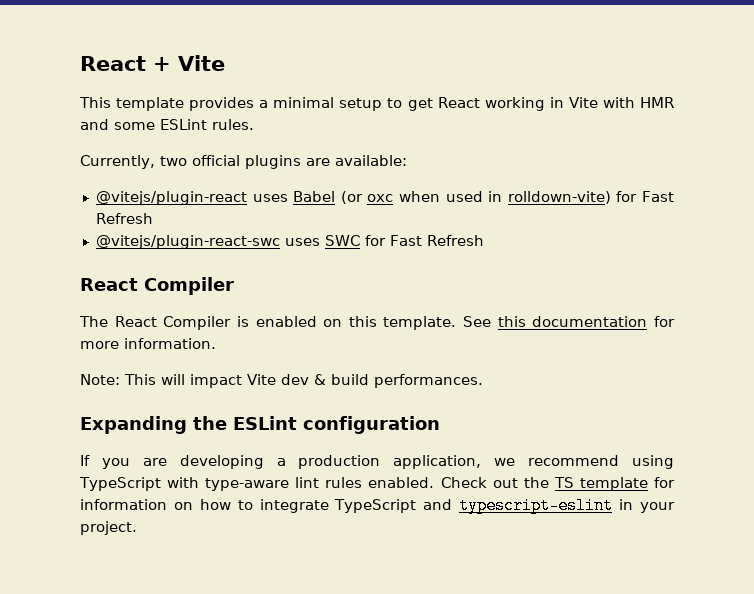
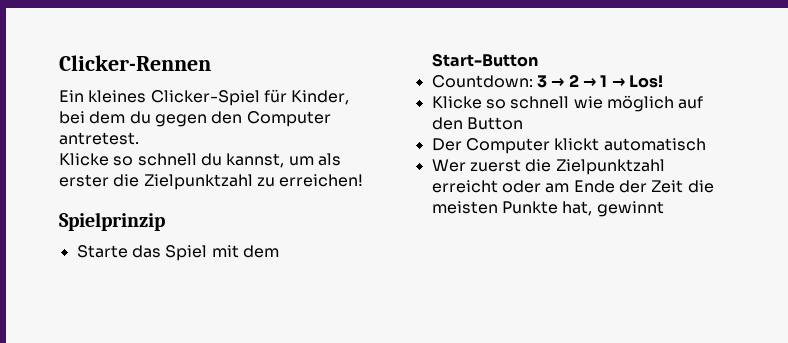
[80,55,225,71] [79,97,675,111] [80,119,254,130] [80,155,407,169] [95,191,675,205] [95,213,153,224] [95,235,484,249] [80,277,234,295] [79,316,675,330] [80,338,216,349] [80,374,483,388] [80,416,440,434] [80,455,675,469] [79,477,675,491] [80,497,675,514] [80,521,137,535] React + Vite // This template provides a minimal setup to get React working in Vite with HMR and some ESLint rules. // Currently, two official plugins are available: // @vitejs/plugin-react uses Babel (or oxc when used in rolldown-vite) for Fast Refresh // @vitejs/plugin-react-swc uses SWC for Fast Refresh // React Compiler // The React Compiler is enabled on this template. See this documentation for more information. // Note: This will impact Vite dev & build performances. // Expanding the ESLint configuration // If you are developing a production application, we recommend using TypeScript with type-aware lint rules enabled. Check out the TS template for information on how to integrate TypeScript and typescript-eslint in your project. -> [59,55,211,71] [59,89,350,106] [59,111,331,127] [59,132,139,145] [59,153,341,168] [59,174,364,190] [59,212,165,231] [76,245,279,261] [431,53,538,67] [431,74,663,88] [431,95,704,112] [431,117,523,130] [431,138,706,154] [431,159,665,175] [431,180,714,193] [431,201,664,217] Clicker-Rennen // Ein kleines Clicker-Spiel für Kinder, bei dem du gegen den Computer antretest. // Klicke so schnell du kannst, um als erster die Zielpunktzahl zu erreichen! // Spielprinzip // Starte das Spiel mit dem Start-Button // Countdown: 3 → 2 → 1 → Los! // Klicke so schnell wie möglich auf den Button // Der Computer klickt automatisch // Wer zuerst die Zielpunktzahl erreicht oder am Ende der Zeit die meisten Punkte hat, gewinnt

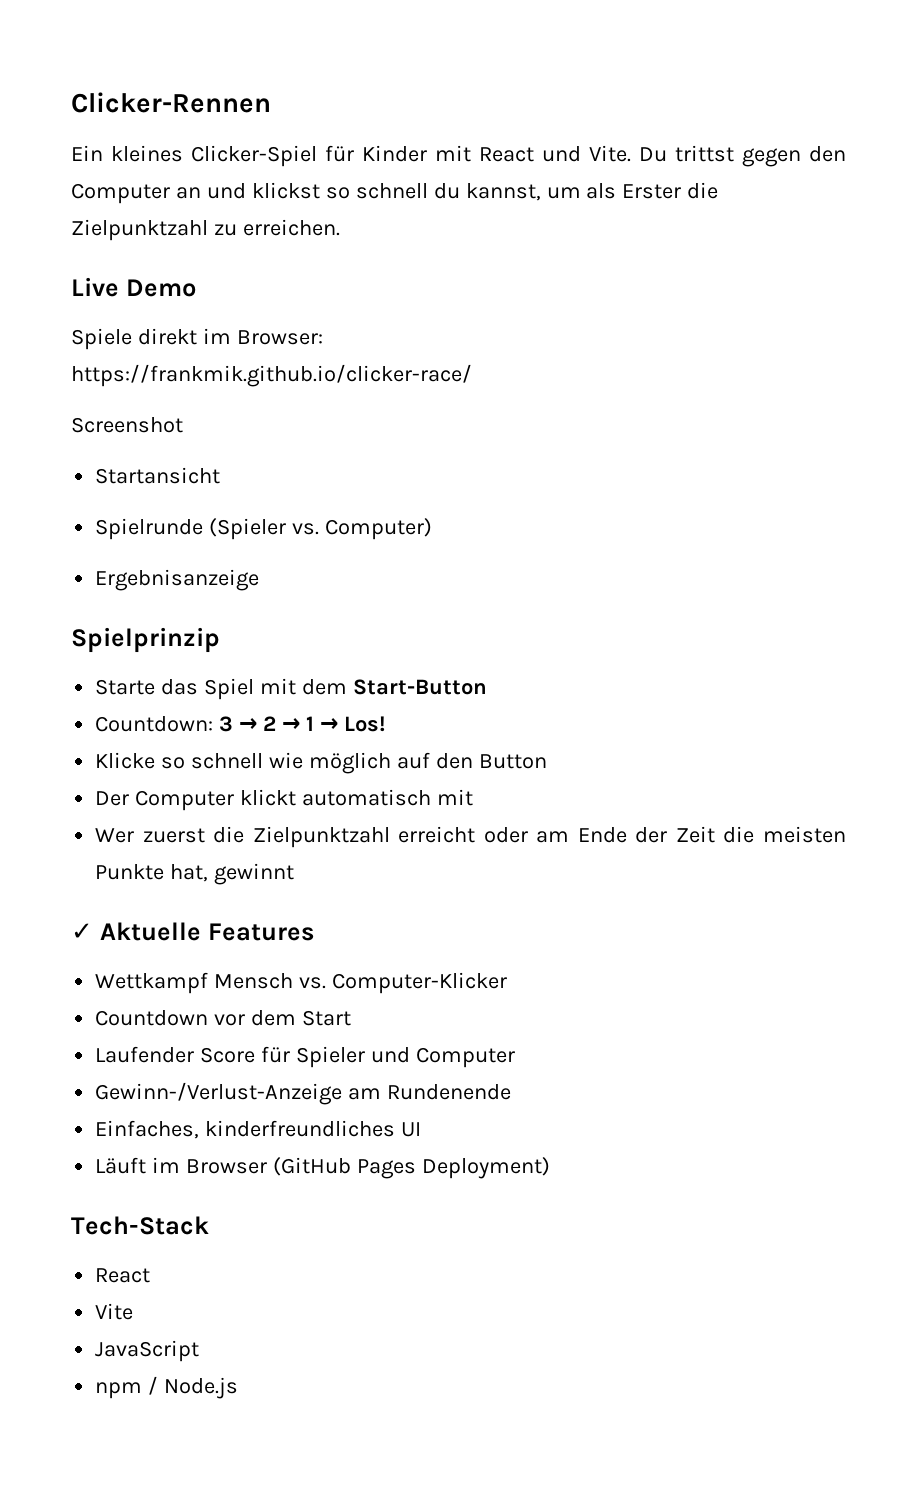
[291,90,350,105] [59,111,331,127] [59,132,139,145] [59,153,109,166] Kinder, bei dem du gegen den Computer antretest. // Klicke -> [362,145,846,167] [71,182,320,204] Kinder mit React und Vite. Du trittst gegen den Computer an und klickst
[59,174,109,187] erster -> [622,184,682,199] Erster
[279,174,364,187] erreichen! -> [242,219,340,236] [71,277,196,297] [71,328,323,350] [71,364,472,387] [71,417,183,433] [95,467,221,484] [95,518,433,540] [95,569,260,591] erreichen. // Live Demo // Spiele direkt im Browser: // https://frankmik.github.io/clicker-race/ // Screenshot // Startansicht // Spielrunde (Spieler vs. Computer) // Ergebnisanzeige
(706, 144) none -> [436,789,473,806] mit
(664, 209) none -> [71,922,314,941] [95,972,508,994] [95,1010,352,1026] [95,1046,515,1068] [95,1082,512,1105] [95,1120,422,1139] [95,1157,550,1179] [71,1216,209,1235] [95,1268,151,1283] [95,1303,134,1320] [95,1340,200,1362] [95,1376,239,1399] // ✓ Aktuelle Features // Wettkampf Mensch vs. Computer-Klicker // Countdown vor dem Start // Laufender Score für Spieler und Computer // Gewinn-/Verlust-Anzeige am Rundenende // Einfaches, kinderfreundliches UI // Läuft im Browser (GitHub Pages Deployment) // Tech-Stack // React // Vite // JavaScript // npm / Node.js

